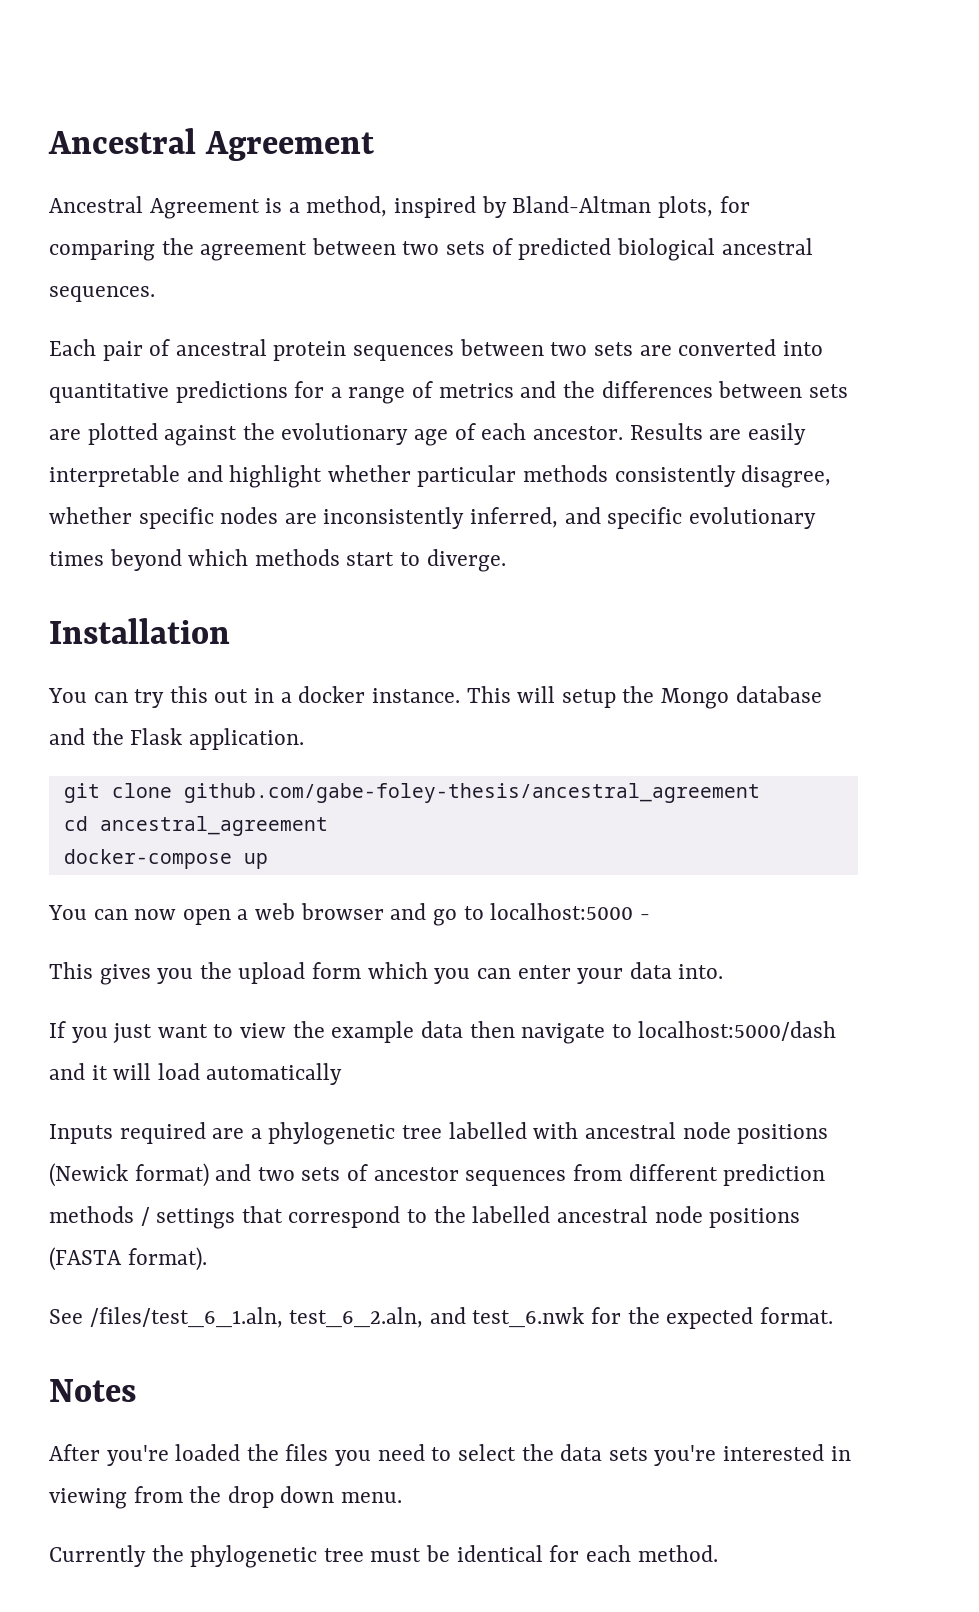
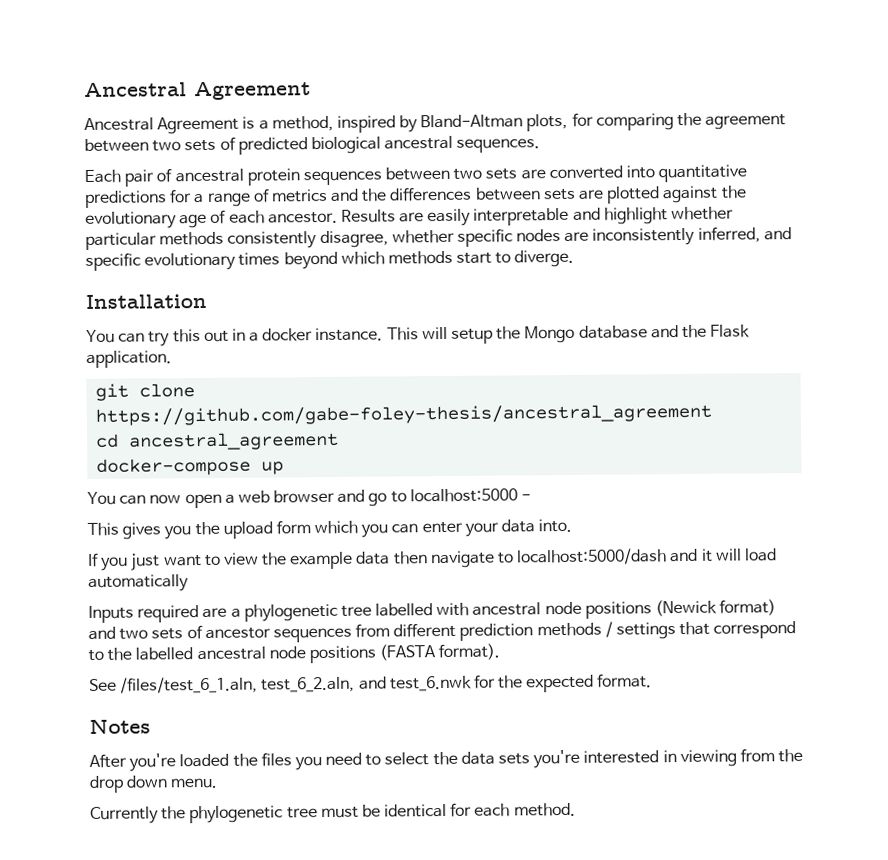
[183,783,760,803] github.com/gabe-foley-thesis/ancestral_agreement -> [95,403,713,426] https://github.com/gabe-foley-thesis/ancestral_agreement

